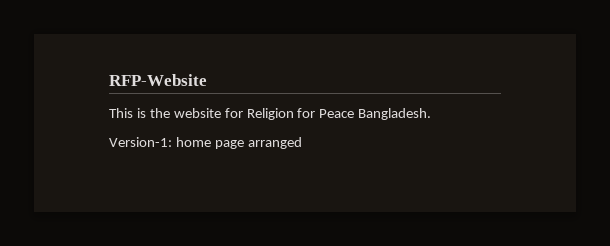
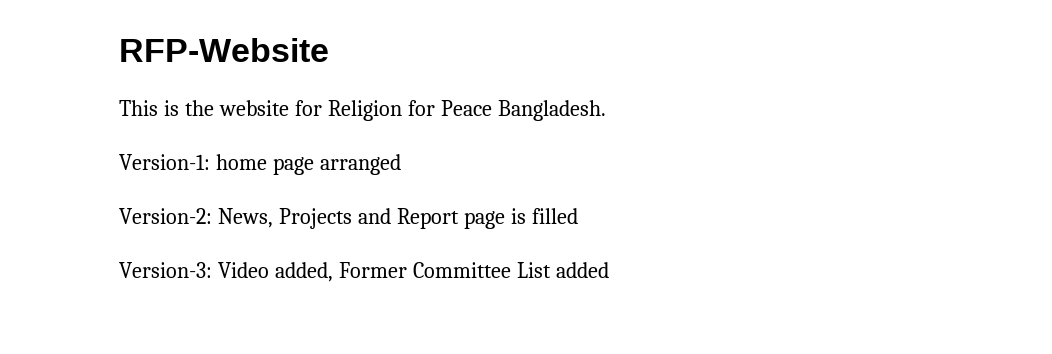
(302, 143) none -> [119,208,578,229] [119,262,609,282] // Version-2: News, Projects and Report page is filled // Version-3: Video added, Former Committee List added

